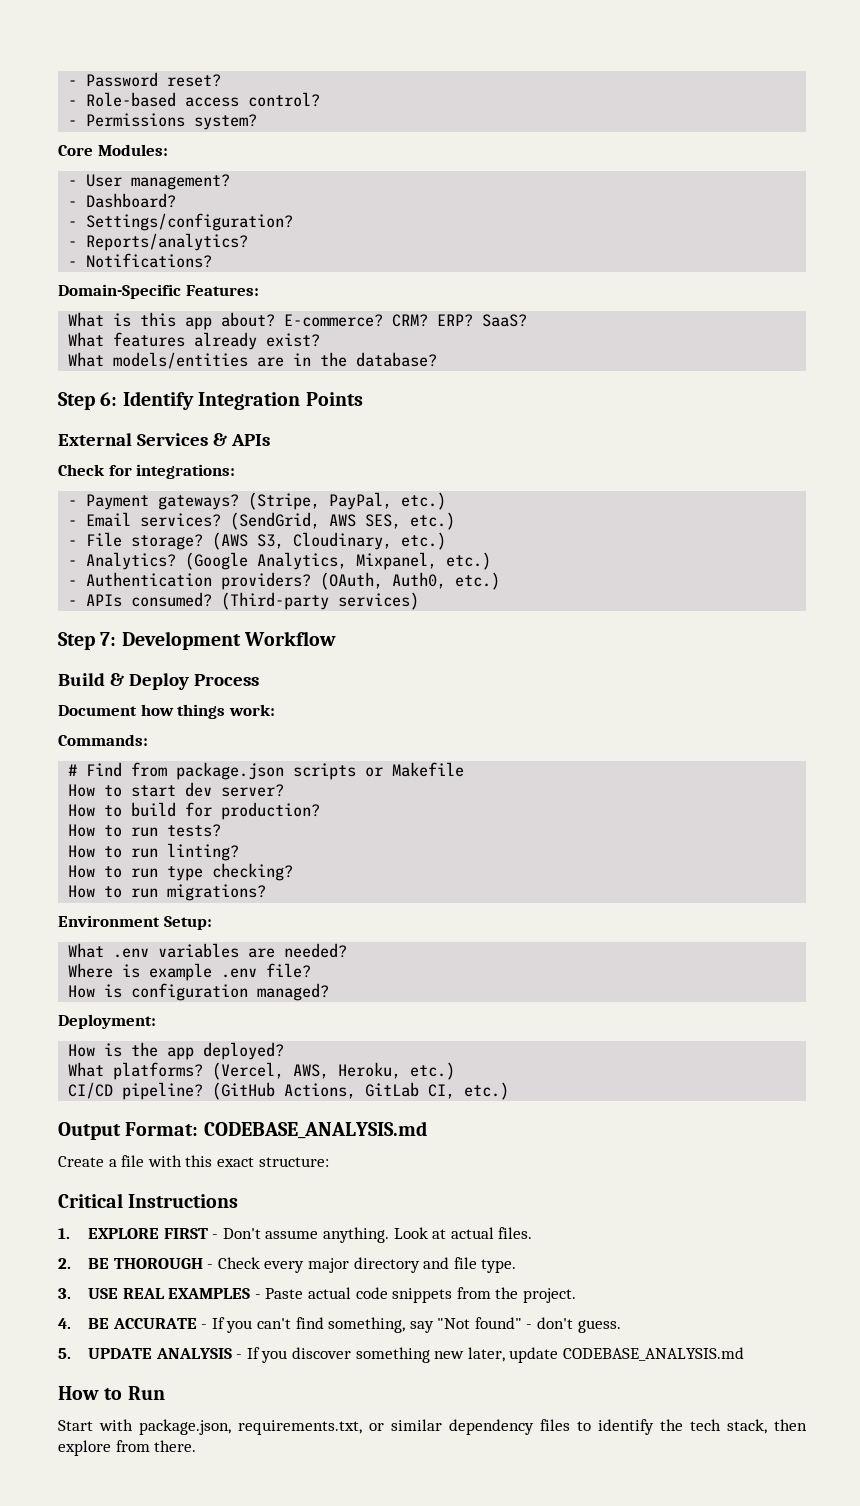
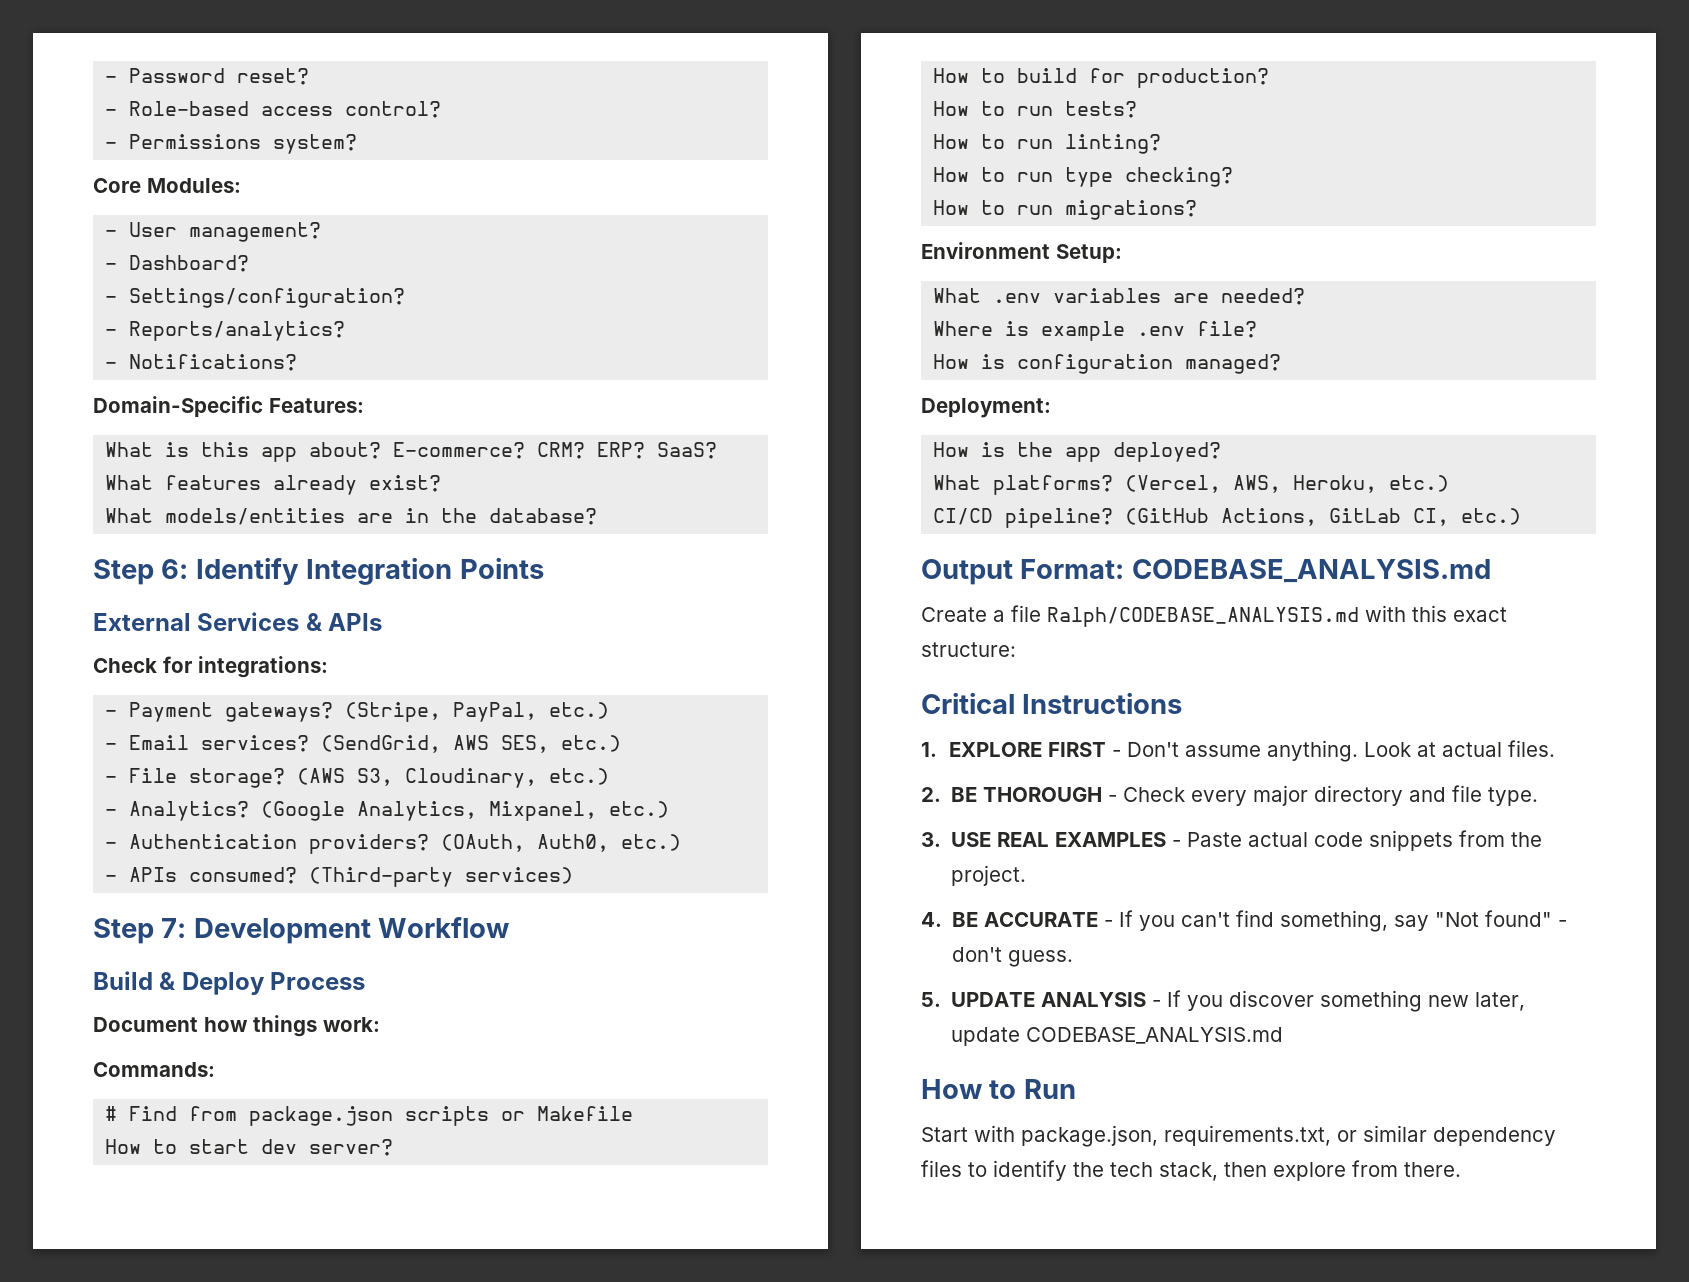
(145, 1161) none -> [1047,607,1359,627] Ralph/CODEBASE_ANALYSIS.md

